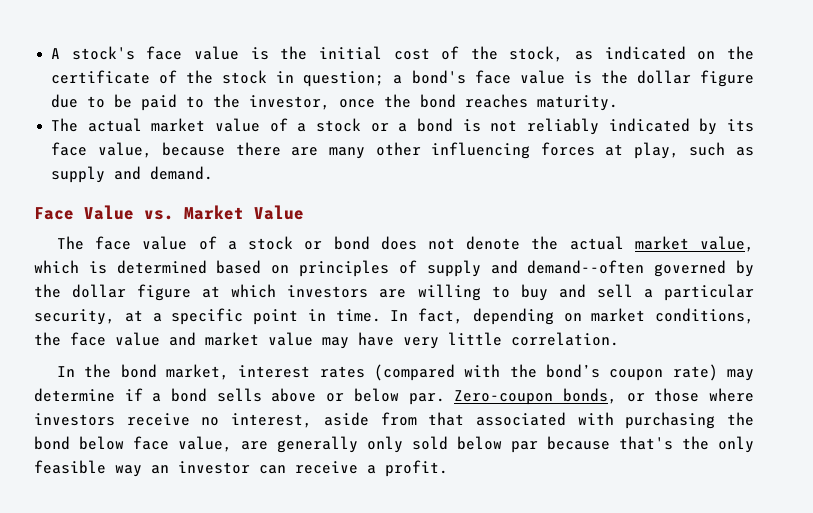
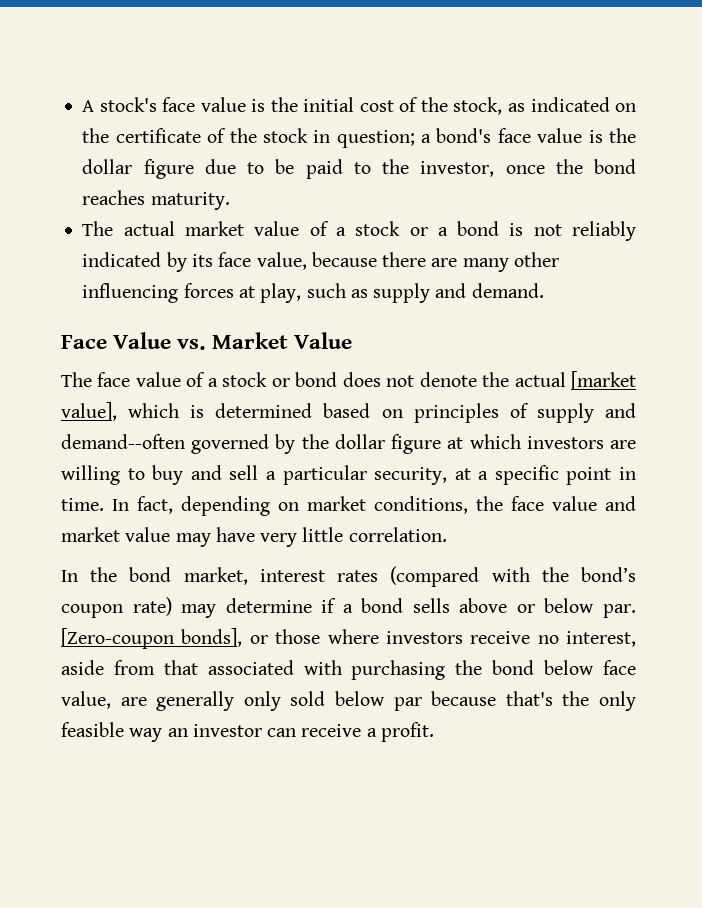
[634,236,755,252] market value, -> [570,371,636,390] [61,402,117,421] [market value],
[454,388,617,405] Zero-coupon bonds, -> [61,628,243,649] [Zero-coupon bonds],

